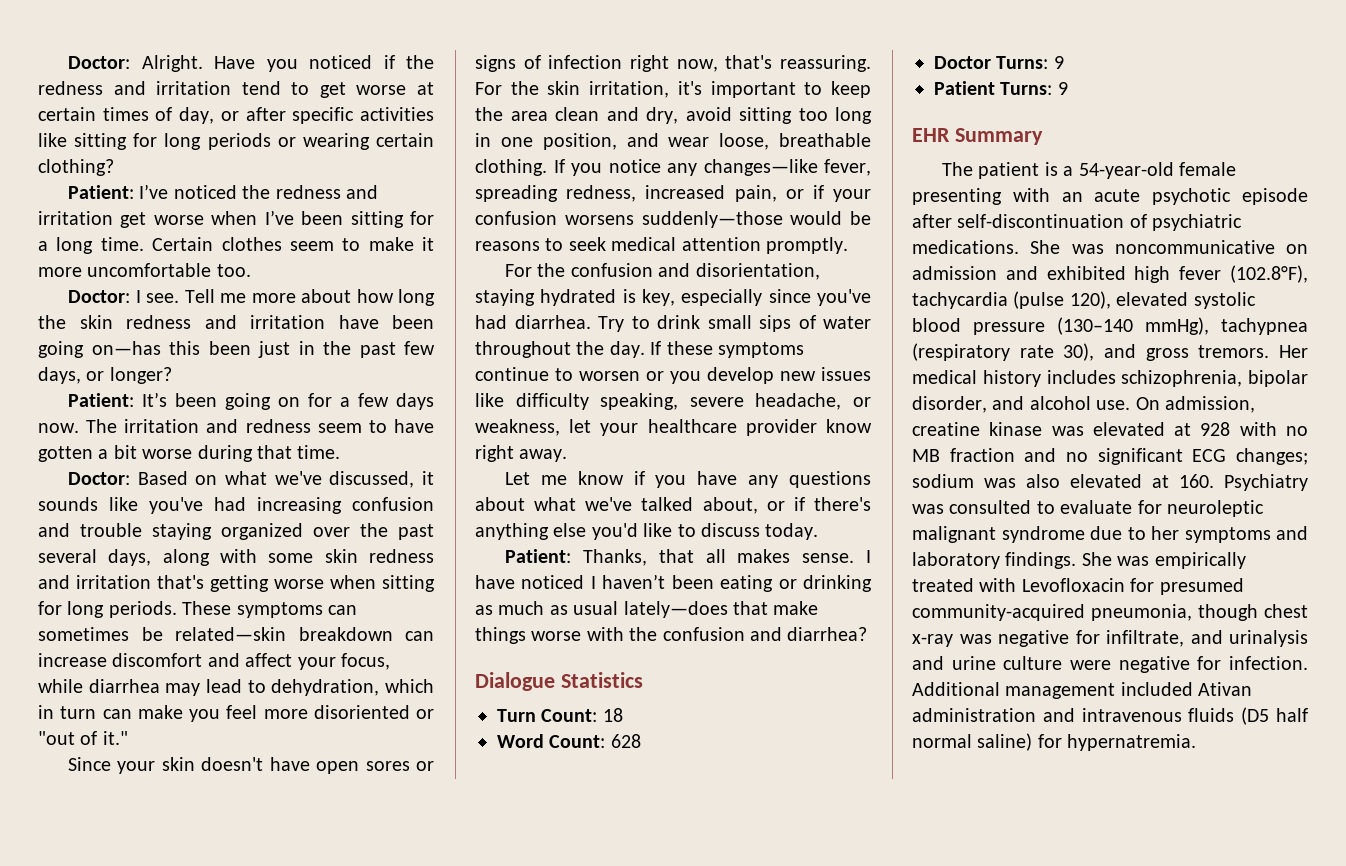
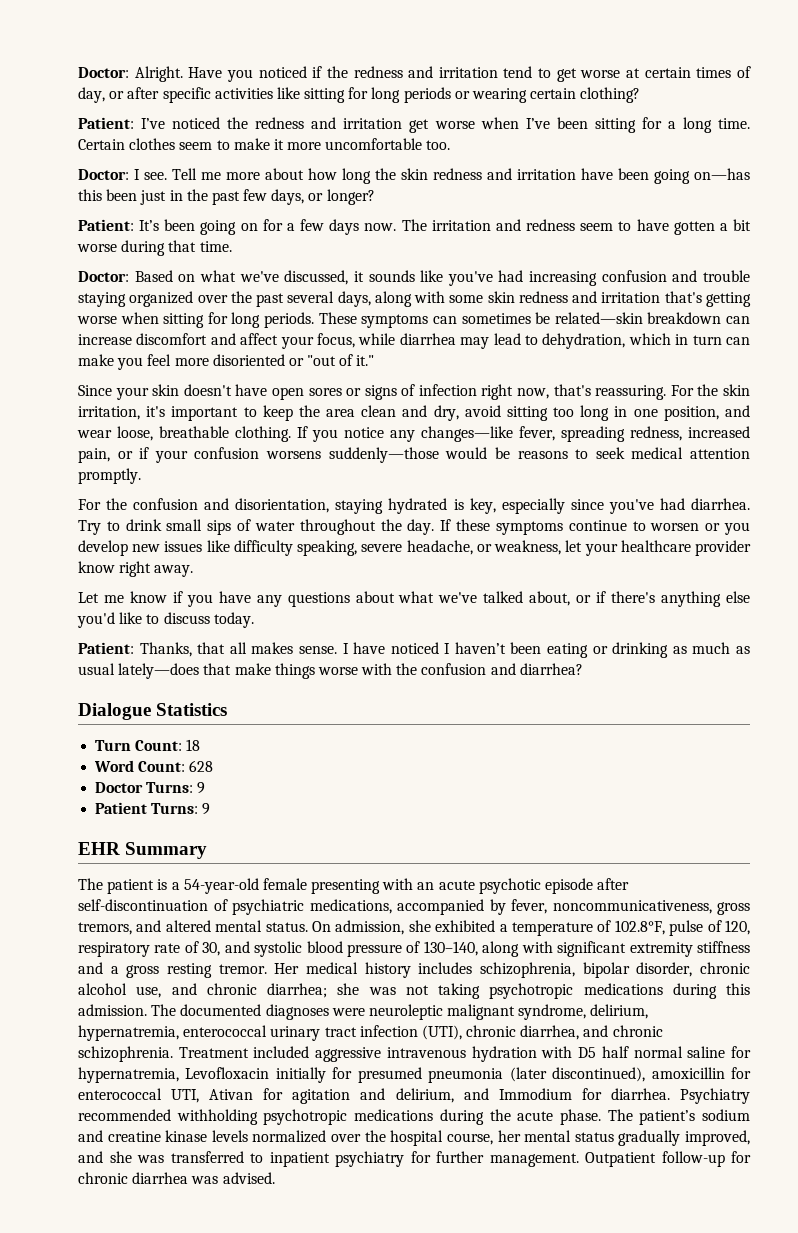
[912,240,1308,254] [912,265,1308,283] [912,291,1256,309] [912,317,1308,335] [912,343,1270,361] medications. She was noncommunicative on admission and exhibited high fever (102.8°F), tachycardia (pulse 120), elevated systolic blood pressure (130–140 mmHg), tachypnea (respiratory rate 30), and gross tremors. -> [309,899,750,915] [78,920,750,936] [78,941,751,957] [78,962,267,978] medications, accompanied by fever, noncommunicativeness, gross tremors, and altered mental status. On admission, she exhibited a temperature of 102.8°F, pulse of 120, respiratory rate of 30, and systolic blood pressure of 130–140, along with significant extremity stiffness and a gross resting tremor.
[992,396,1255,413] [912,422,1308,436] [912,448,1308,465] [912,474,1308,491] [912,500,1264,517] [912,526,1308,543] [912,552,1246,569] [912,578,1244,595] [912,604,1308,621] [912,630,1308,647] [912,656,1308,673] [912,682,1253,699] [912,707,1308,725] [912,733,1197,751] and alcohol use. On admission, creatine kinase was elevated at 928 with no MB fraction and no significant ECG changes; sodium was also elevated at 160. Psychiatry was consulted to evaluate for neuroleptic malignant syndrome due to her symptoms and laboratory findings. She was empirically treated with Levofloxacin for presumed community-acquired pneumonia, though chest x-ray was negative for infiltrate, and urinalysis and urine culture were negative for infection. Additional management included Ativan administration and intravenous fluids (D5 half normal saline) for hypernatremia. -> [700,962,750,974] [78,983,750,999] [78,1004,649,1020] [78,1025,663,1041] [78,1046,752,1062] [78,1067,752,1083] [78,1088,750,1104] [78,1109,750,1125] [78,1130,751,1146] [78,1151,751,1167] [78,1172,275,1184] chronic alcohol use, and chronic diarrhea; she was not taking psychotropic medications during this admission. The documented diagnoses were neuroleptic malignant syndrome, delirium, hypernatremia, enterococcal urinary tract infection (UTI), chronic diarrhea, and chronic schizophrenia. Treatment included aggressive intravenous hydration with D5 half normal saline for hypernatremia, Levofloxacin initially for presumed pneumonia (later discontinued), amoxicillin for enterococcal UTI, Ativan for agitation and delirium, and Immodium for diarrhea. Psychiatry recommended withholding psychotropic medications during the acute phase. The patient’s sodium and creatine kinase levels normalized over the hospital course, her mental status gradually improved, and she was transferred to inpatient psychiatry for further management. Outpatient follow-up for chronic diarrhea was advised.

